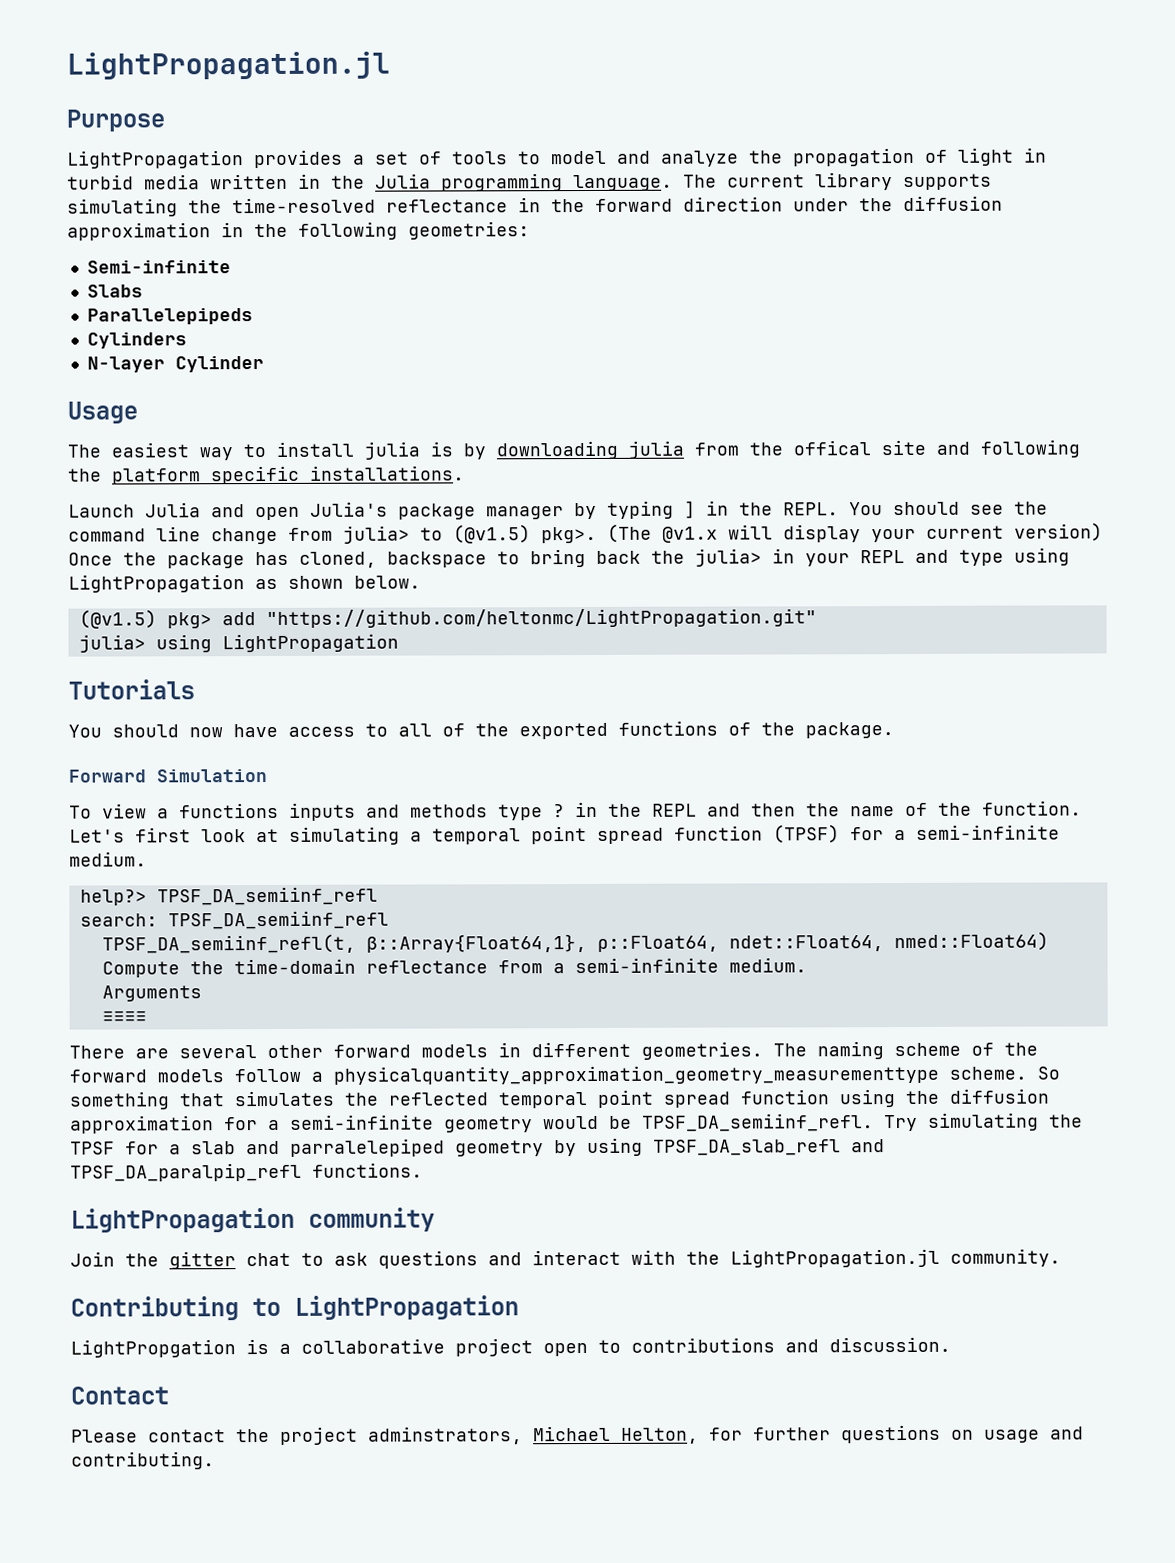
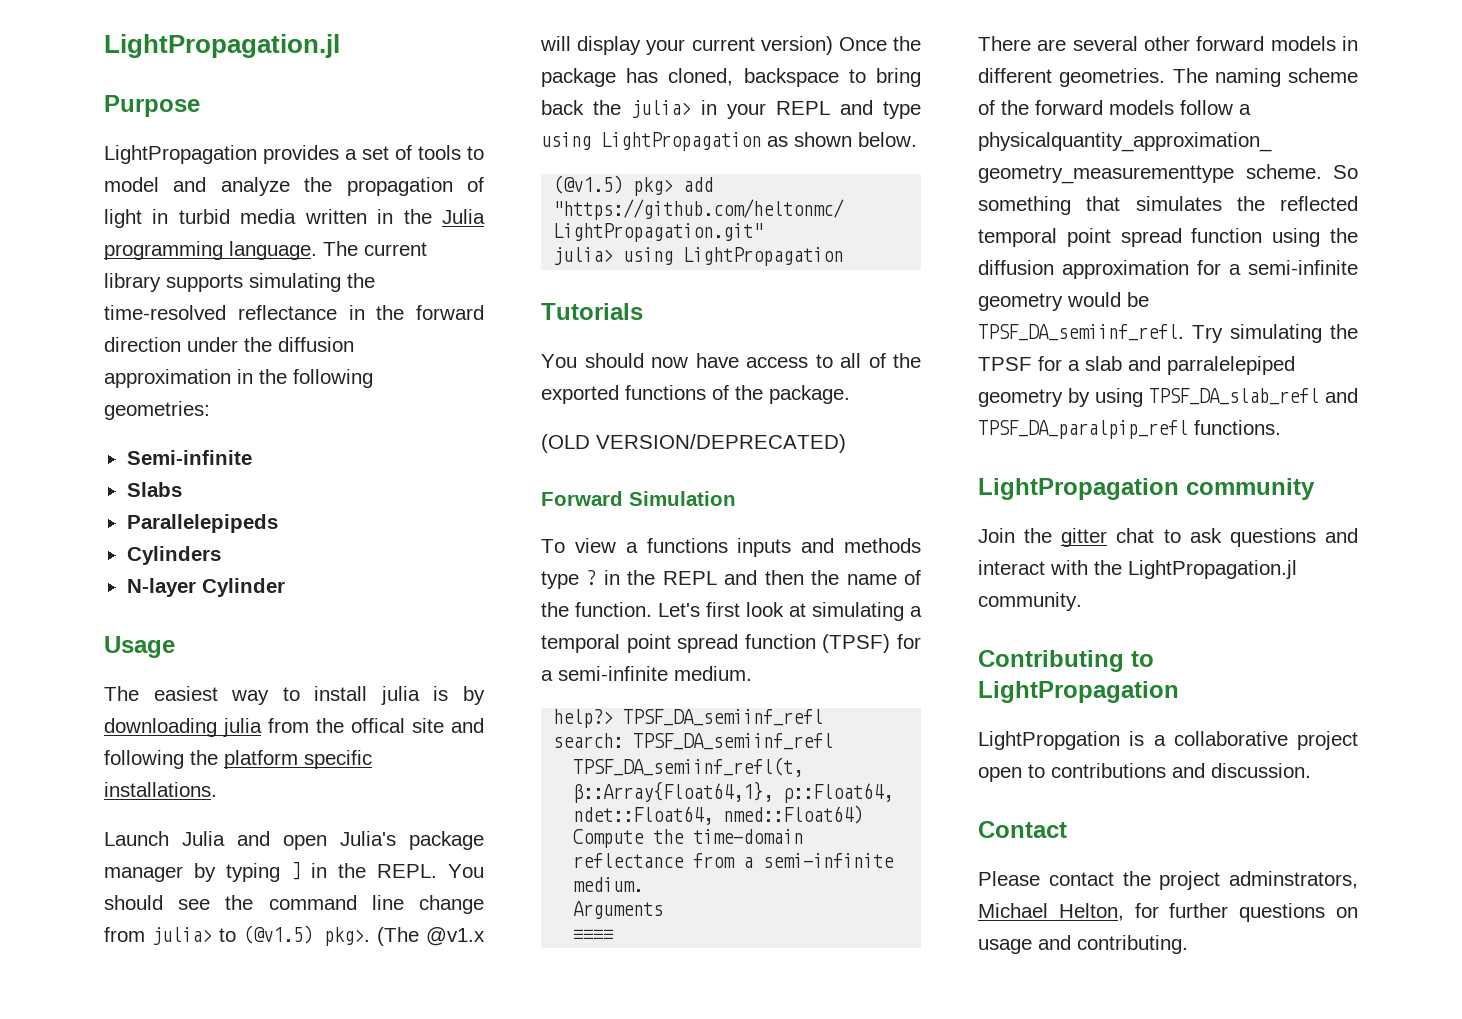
(894, 730) none -> [541,434,846,453] // (OLD VERSION/DEPRECATED)

